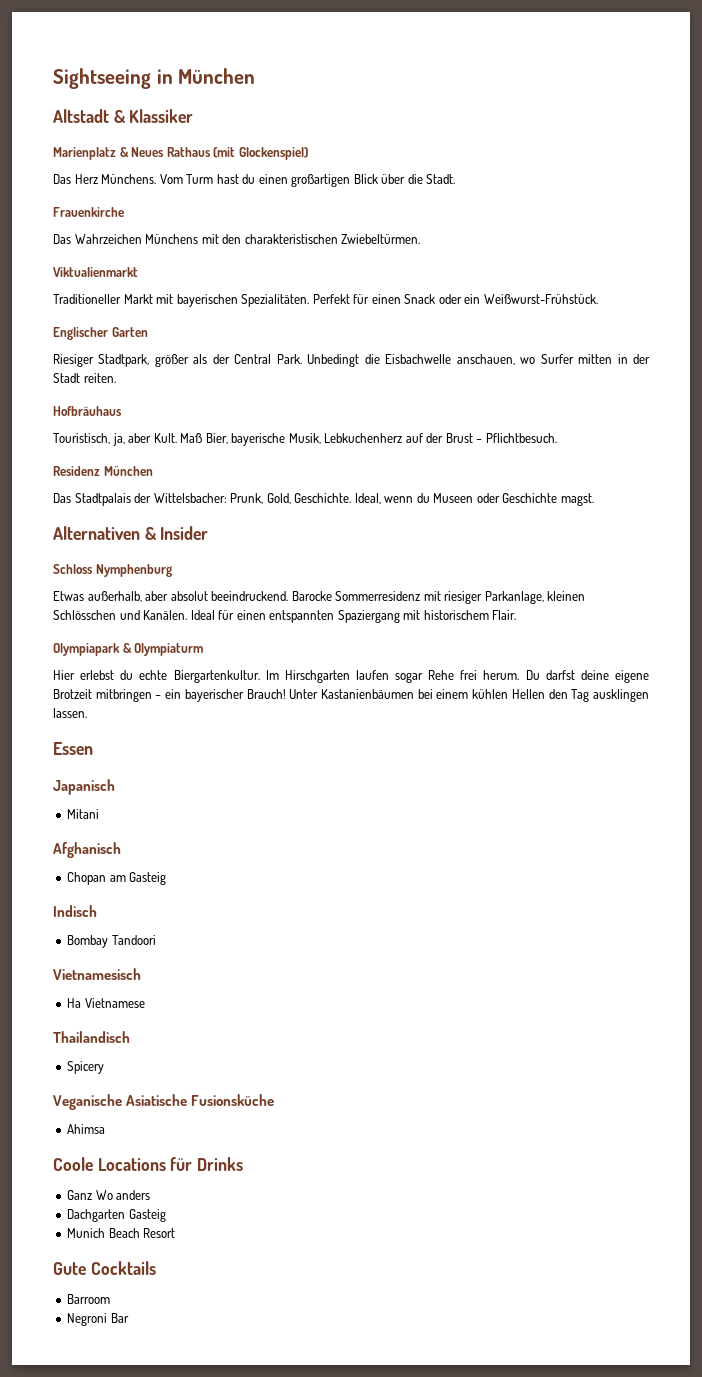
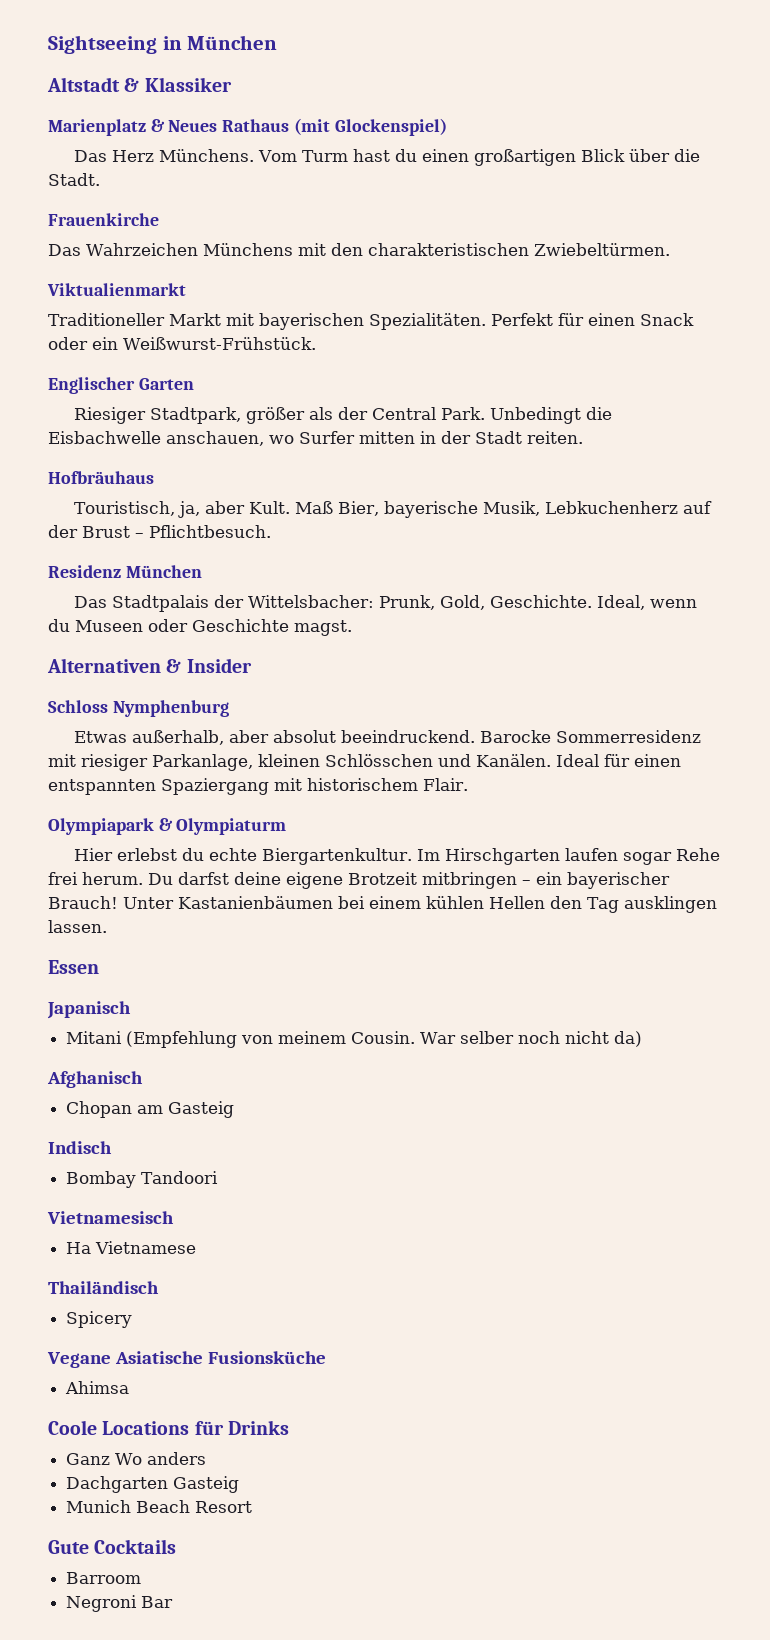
(100, 814) none -> [126,1031,643,1048] (Empfehlung von meinem Cousin. War selber noch nicht da)
[53,1031,130,1043] Thailandisch -> [48,1281,159,1294] Thailändisch
[53,1094,122,1110] Veganische -> [47,1352,111,1368] Vegane

